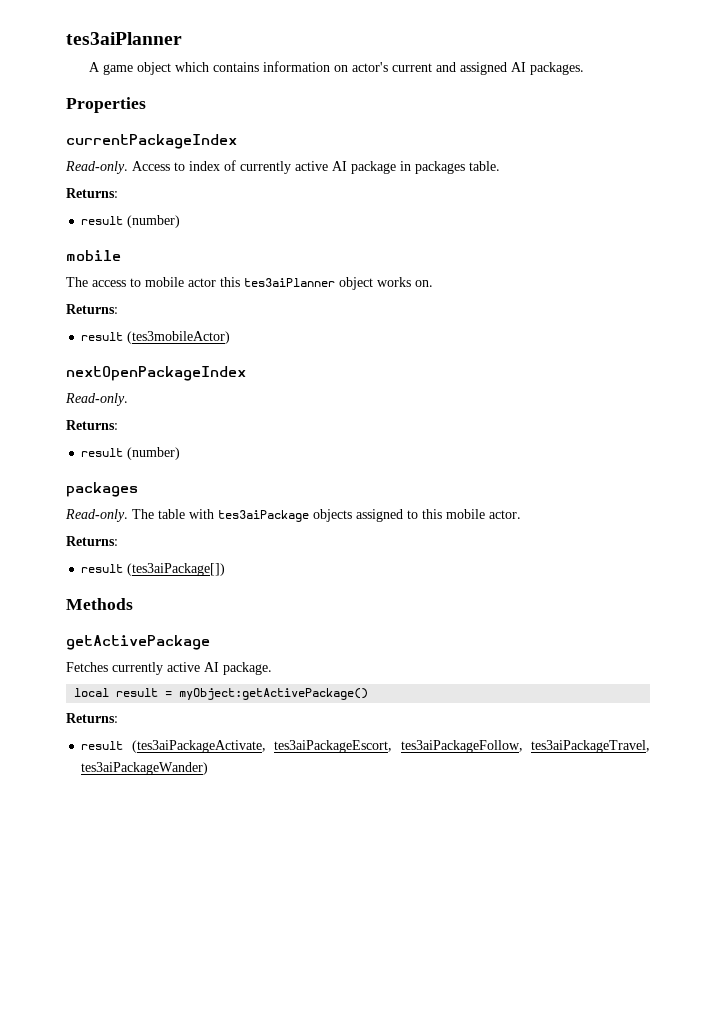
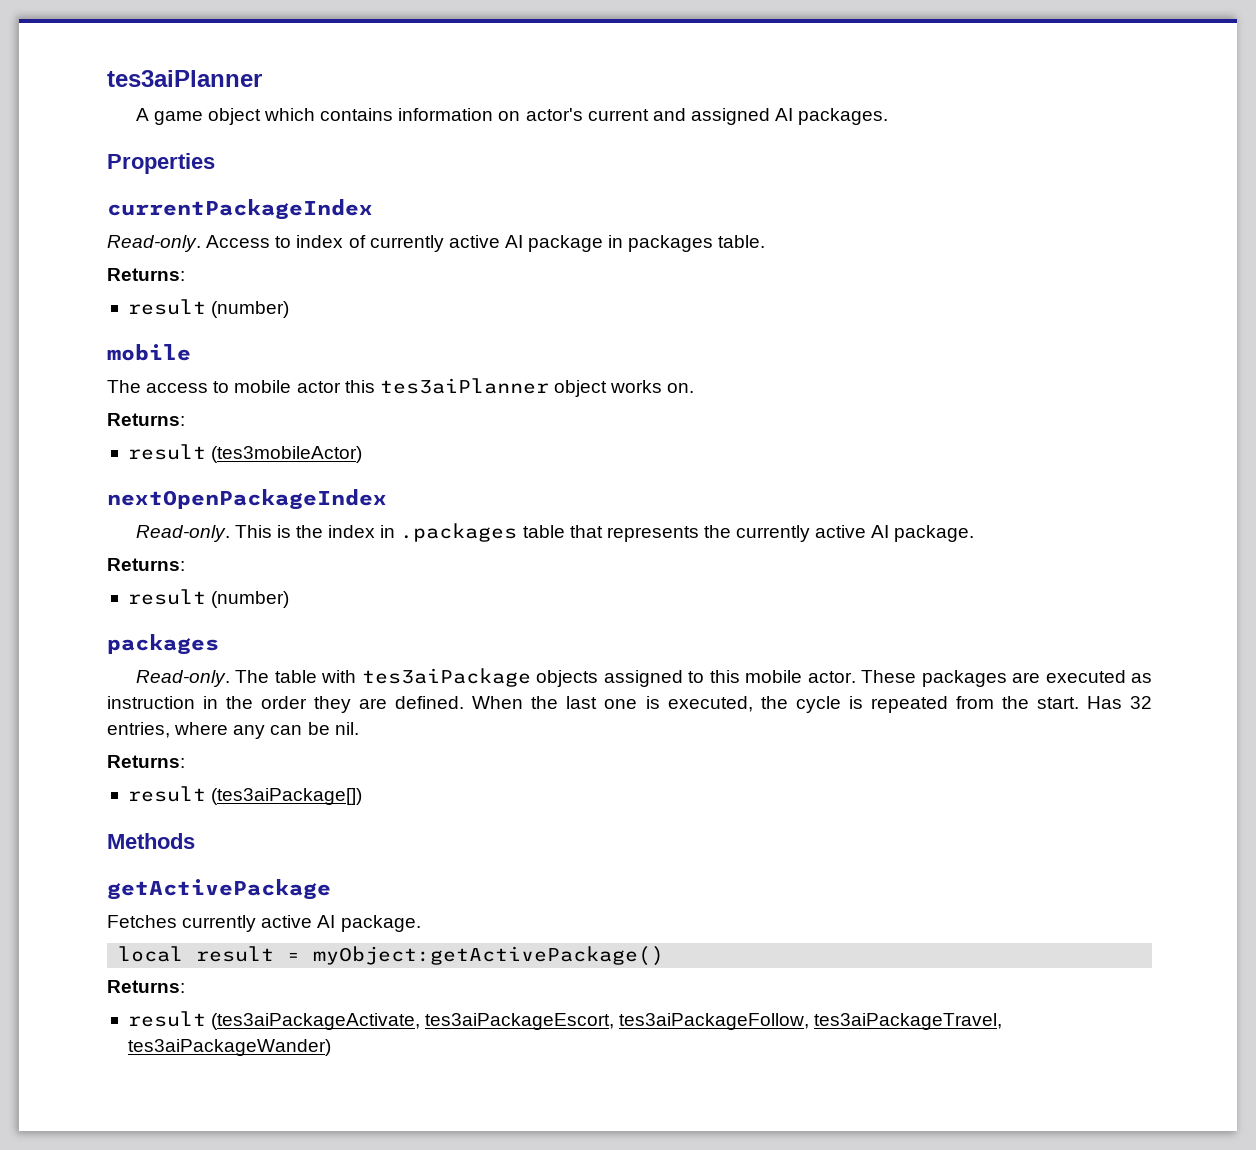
(128, 399) none -> [234,523,975,542] This is the index in .packages table that represents the currently active AI package.
(521, 514) none -> [861,670,1152,687] [107,696,1152,713] [107,722,359,739] These packages are executed as instruction in the order they are defined. When the last one is executed, the cycle is repeated from the start. Has 32 entries, where any can be nil.

